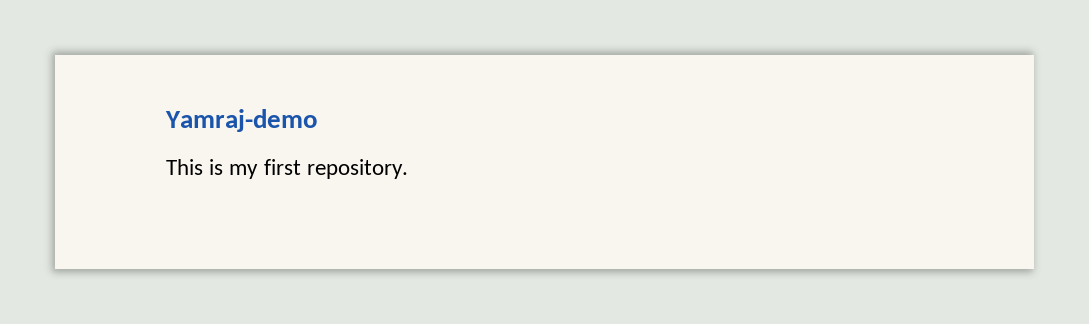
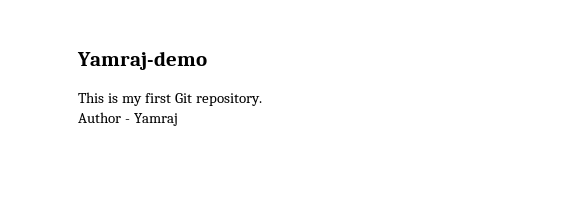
(301, 167) none -> [174,93,192,103] Git
(408, 169) none -> [78,112,178,126] // Author - Yamraj

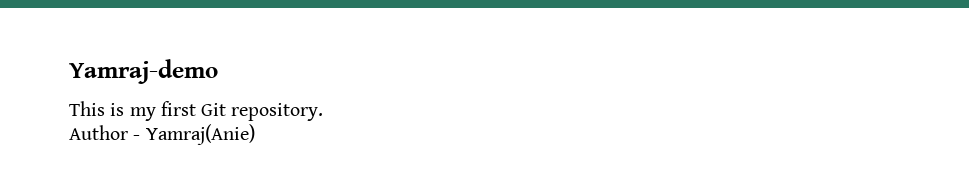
[133,113,178,126] Yamraj -> [145,124,255,145] Yamraj(Anie)

